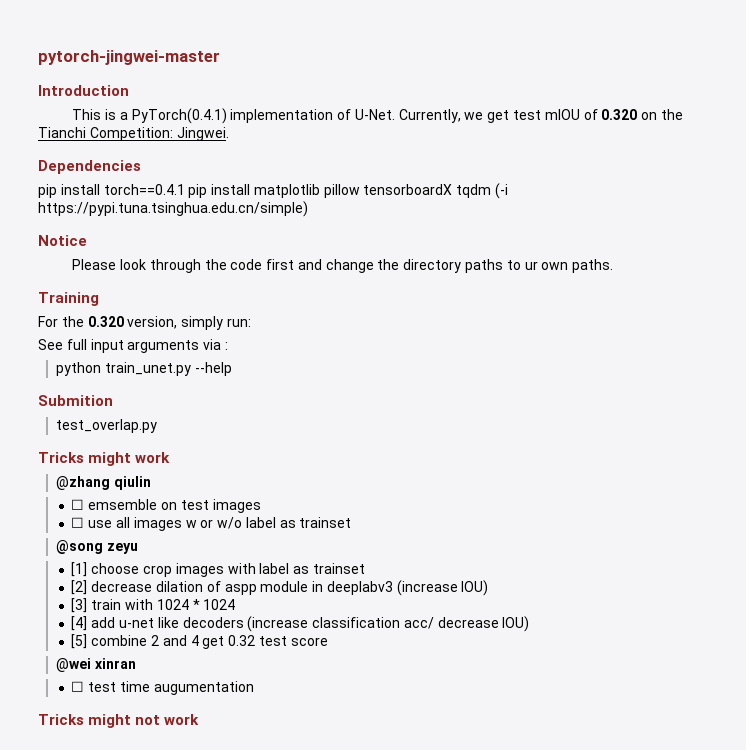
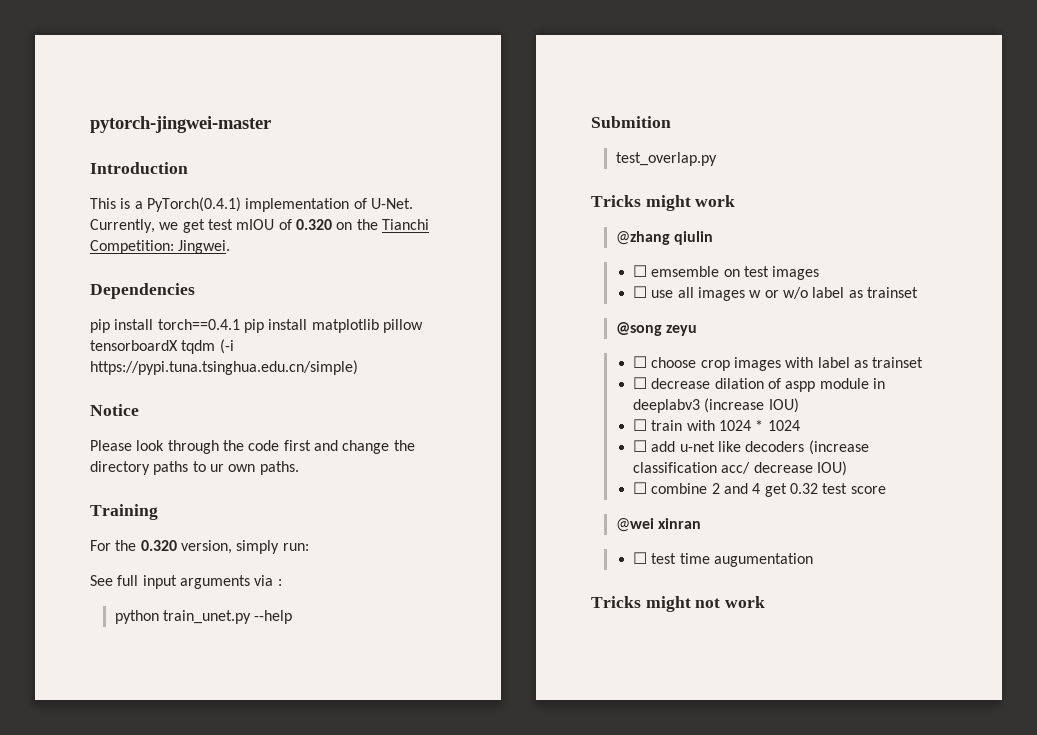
[71,562,88,577] [1] -> [633,356,648,368] ☐
[71,580,88,595] [2] -> [633,377,648,389] ☐
[71,598,88,613] [3] -> [633,419,648,431] ☐
[71,616,88,631] [4] -> [633,440,648,452] ☐
[71,634,88,649] [5] -> [633,482,648,494] ☐

